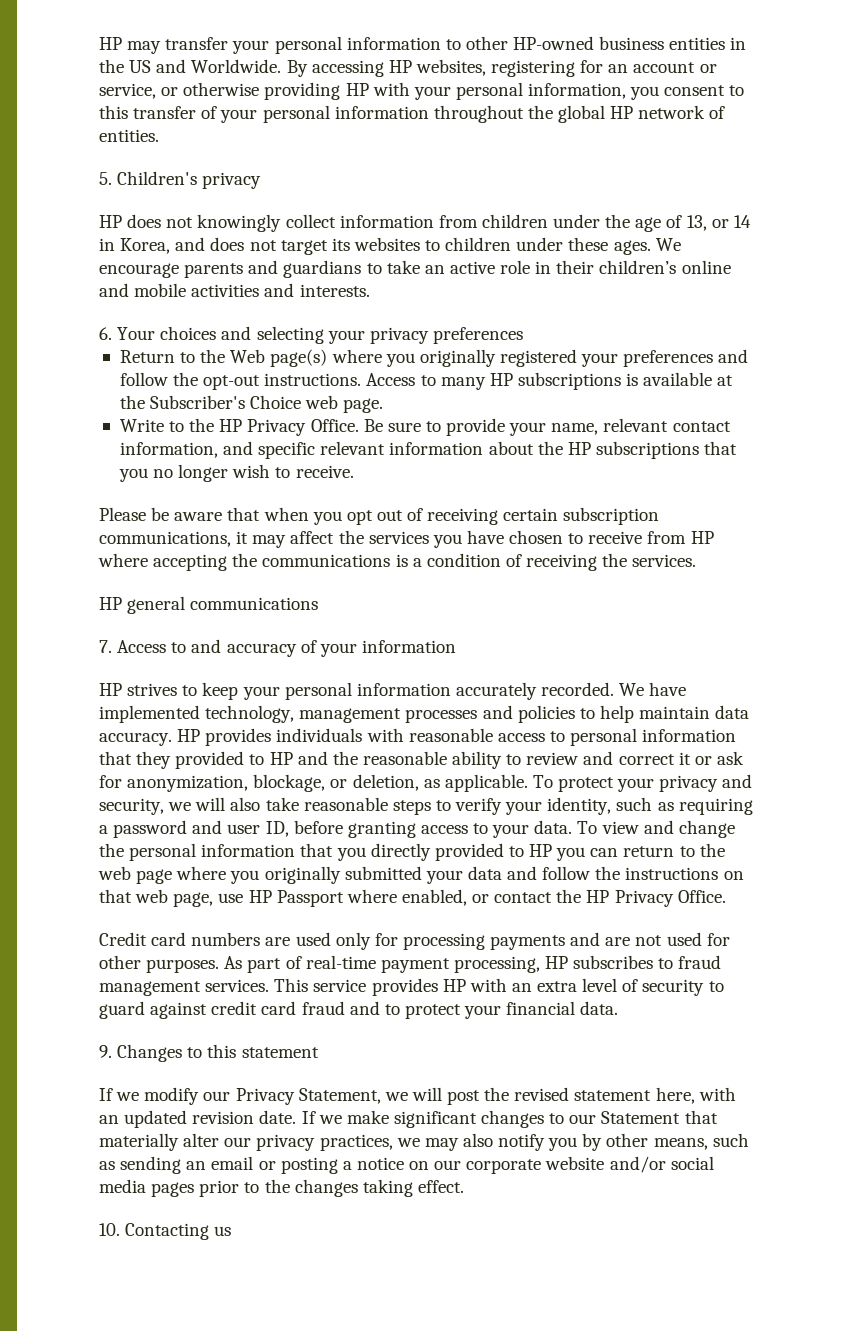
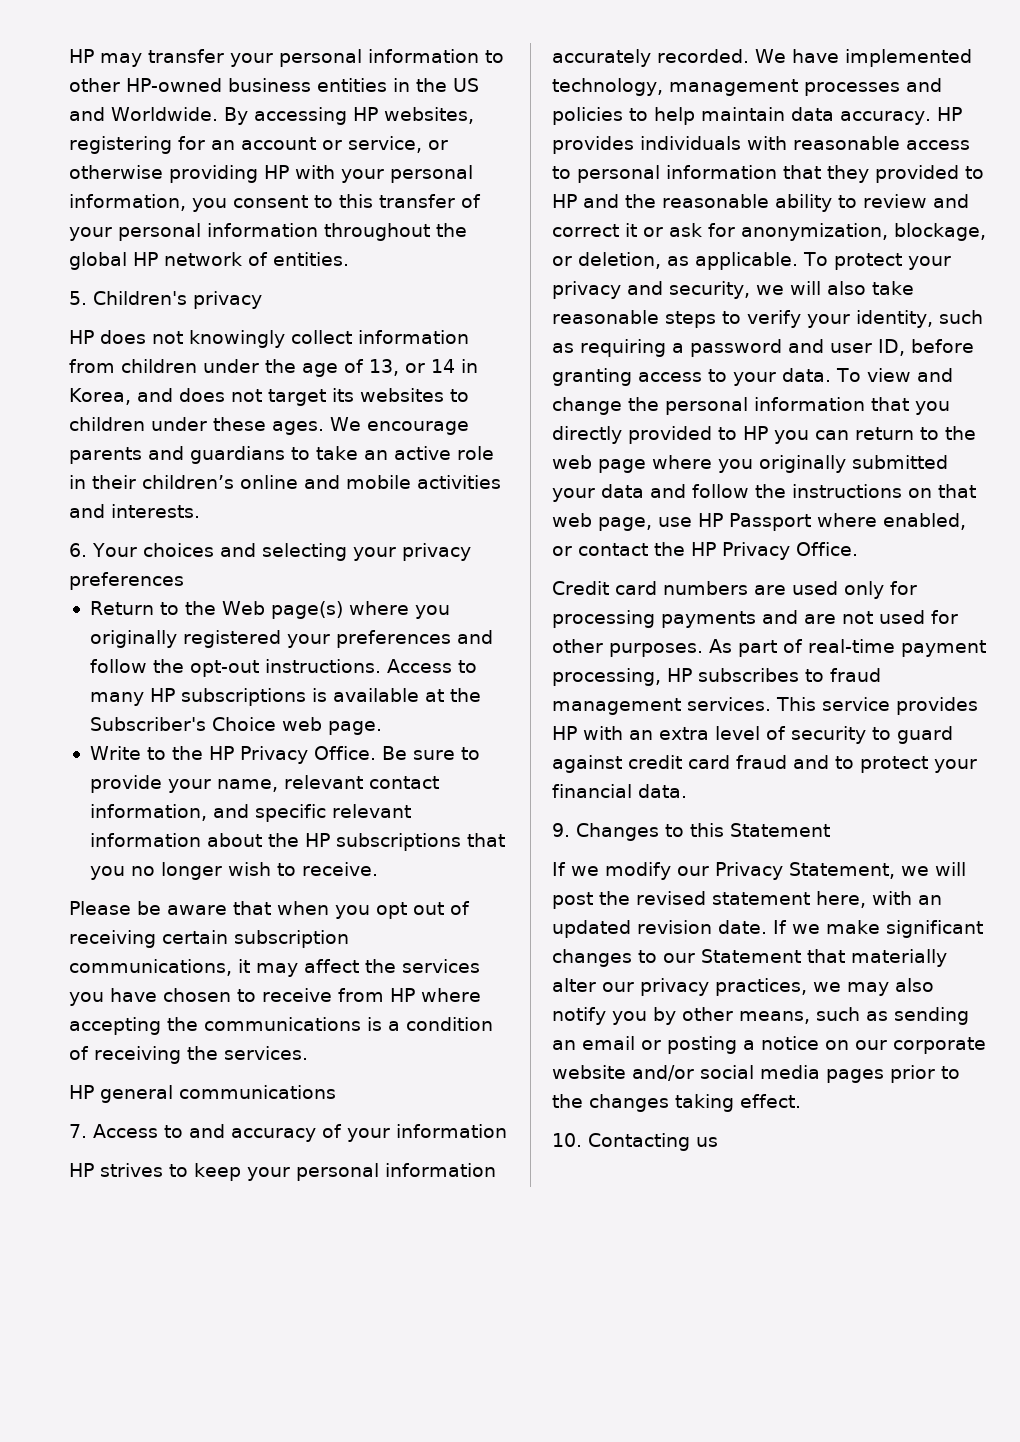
[241,1047,319,1058] statement -> [730,823,830,837] Statement

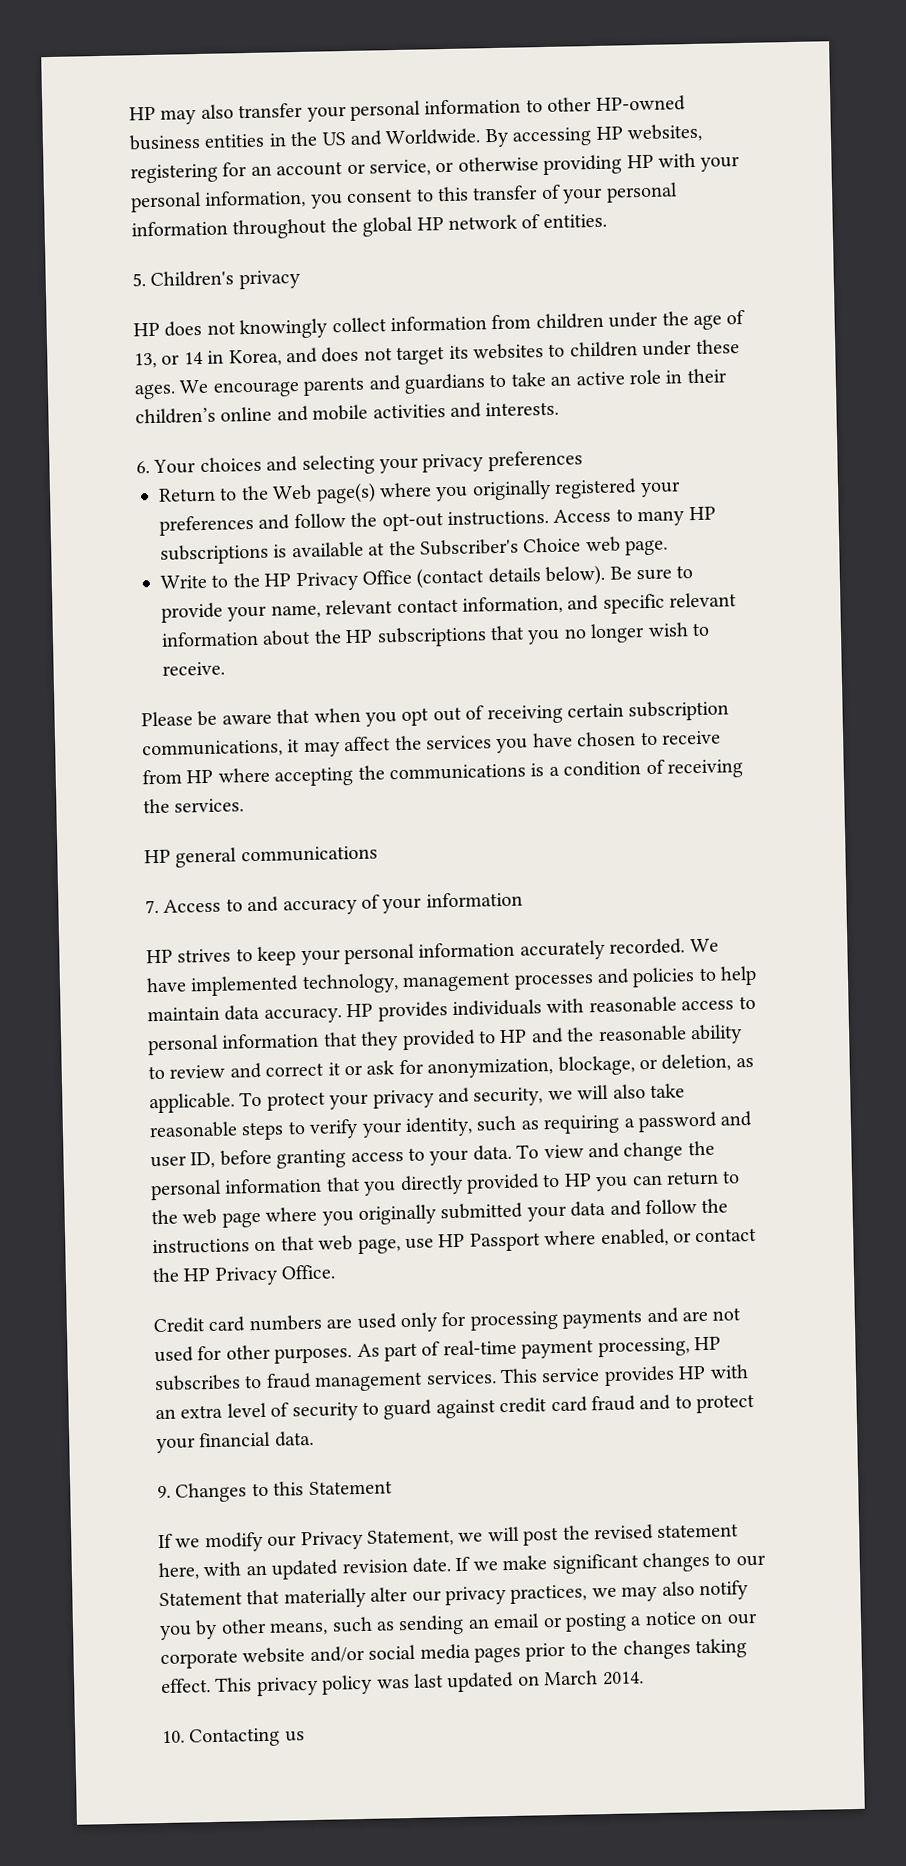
(142, 60) none -> [200,104,234,119] also
[313,746,376,760] Office. -> [362,564,606,589] Office (contact details below).
(801, 1101) none -> [215,1670,644,1697] This privacy policy was last updated on March 2014.

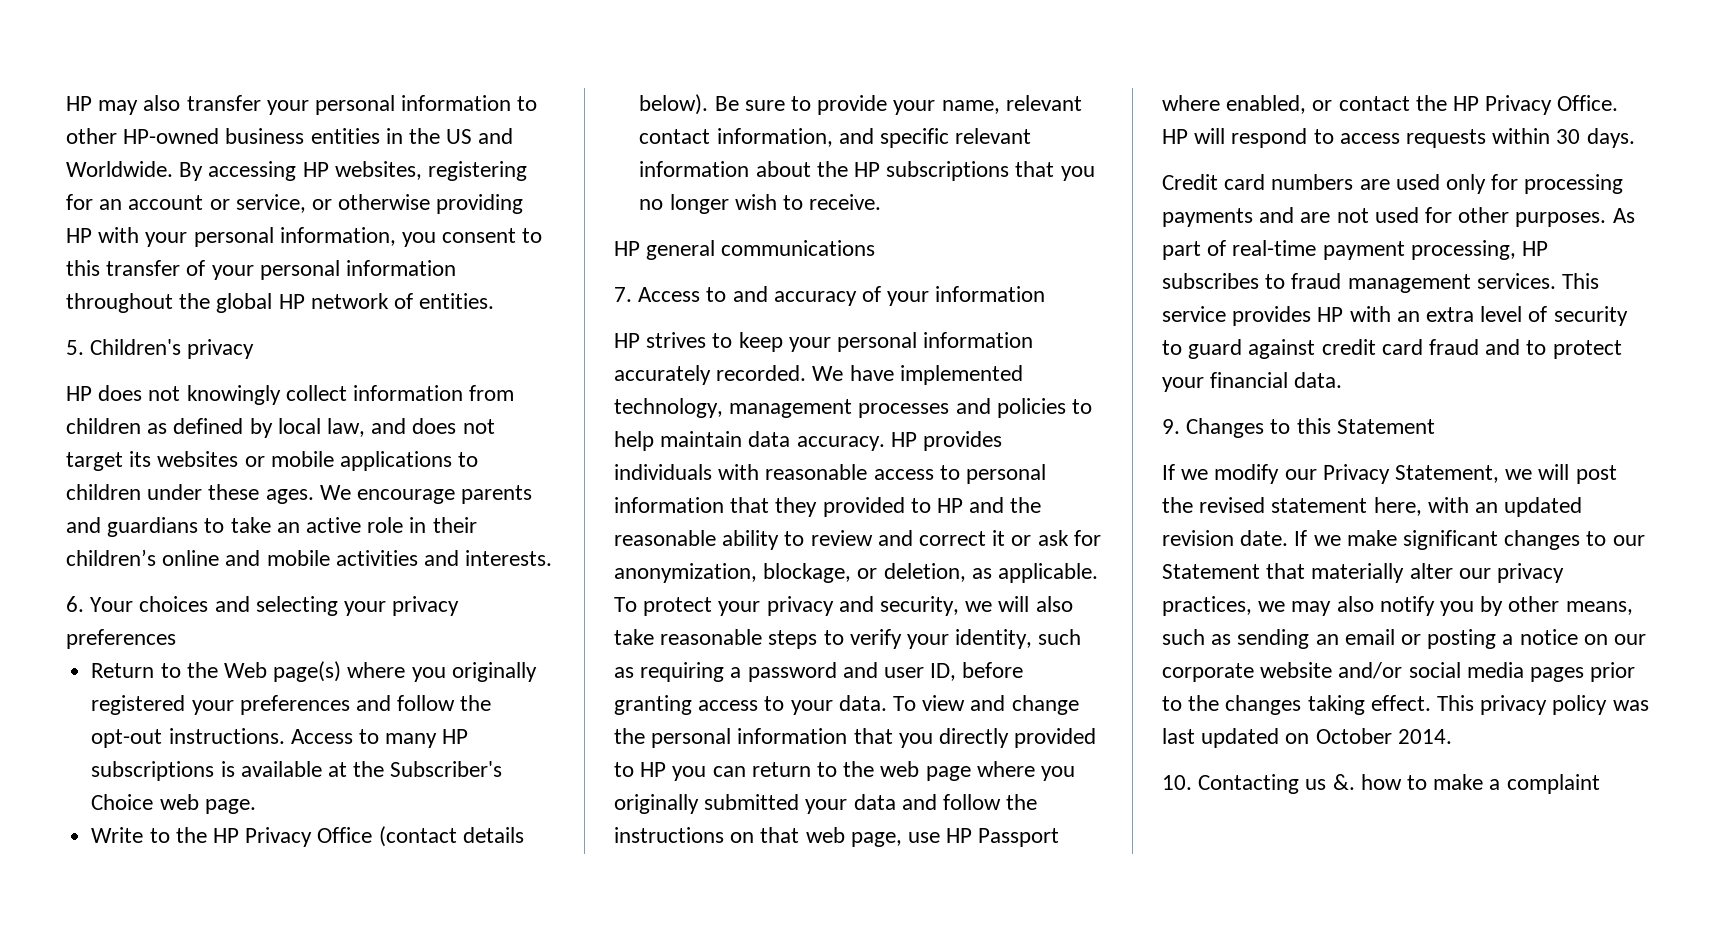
[608,309,746,331] [134,349,282,369] under the age of 13, or 14 in Korea, -> [147,418,366,438] as defined by local law,
(544, 351) none -> [244,451,453,471] or mobile applications
[141,700,730,727] [142,730,721,759] [142,759,743,787] [143,798,245,814] // Please be aware that when you opt out of receiving certain subscription communications, it may affect the services you have chosen to receive from HP where accepting the communications is a condition of receiving the services. -> (882, 202) none
(336, 1272) none -> [1162,128,1635,148] HP will respond to access requests within 30 days.
[543,1670,599,1686] March -> [1315,728,1392,744] October
(305, 1736) none -> [1332,774,1600,794] &. how to make a complaint

